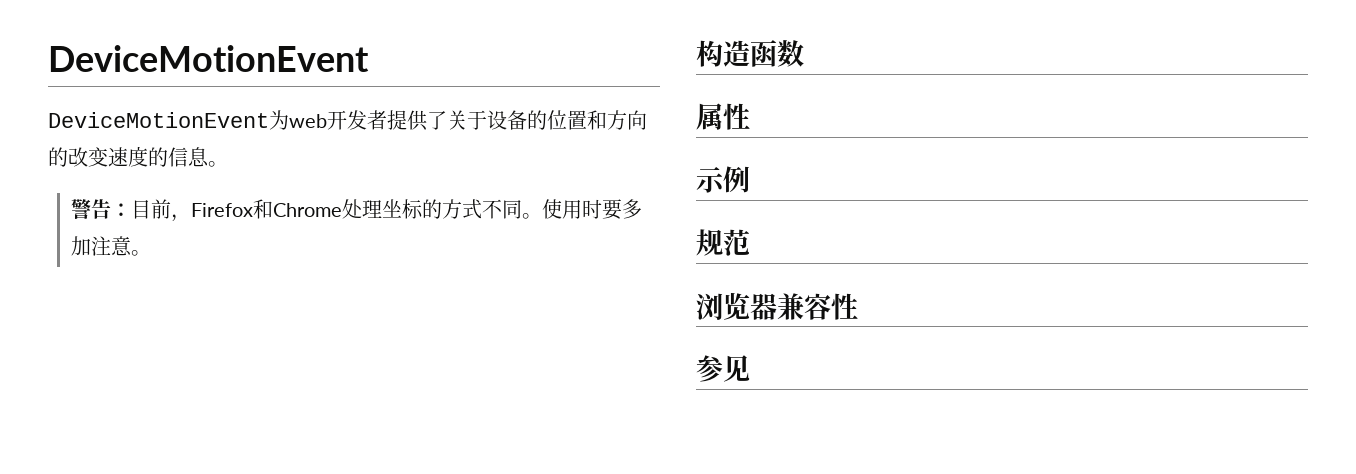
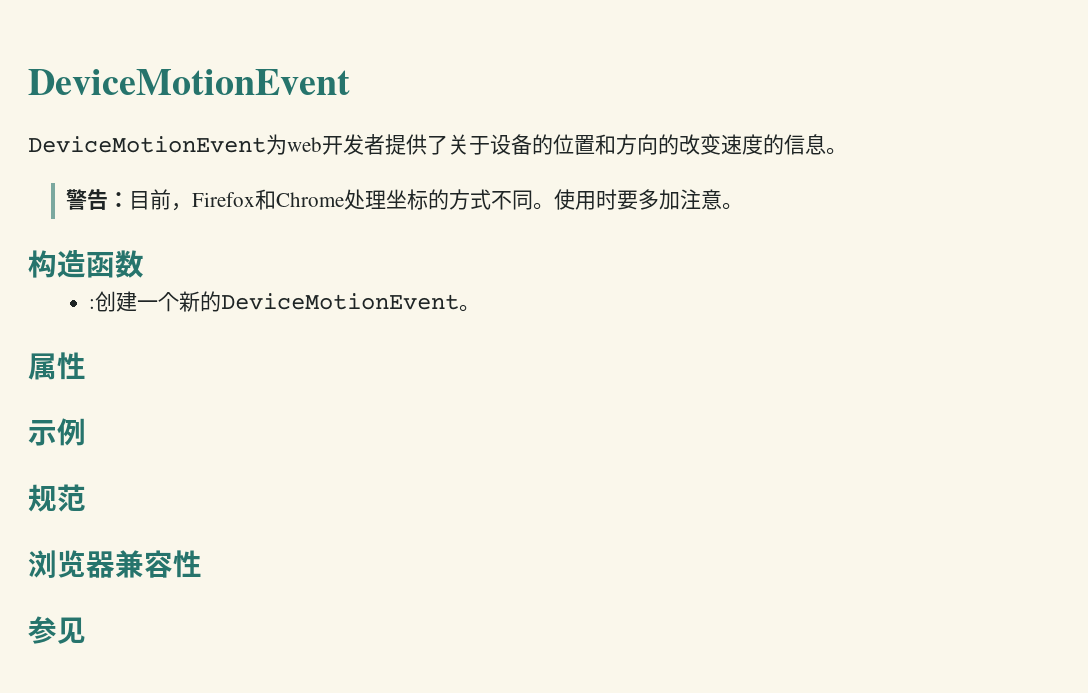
(804, 53) none -> [89,291,481,312] // :创建一个新的DeviceMotionEvent。

